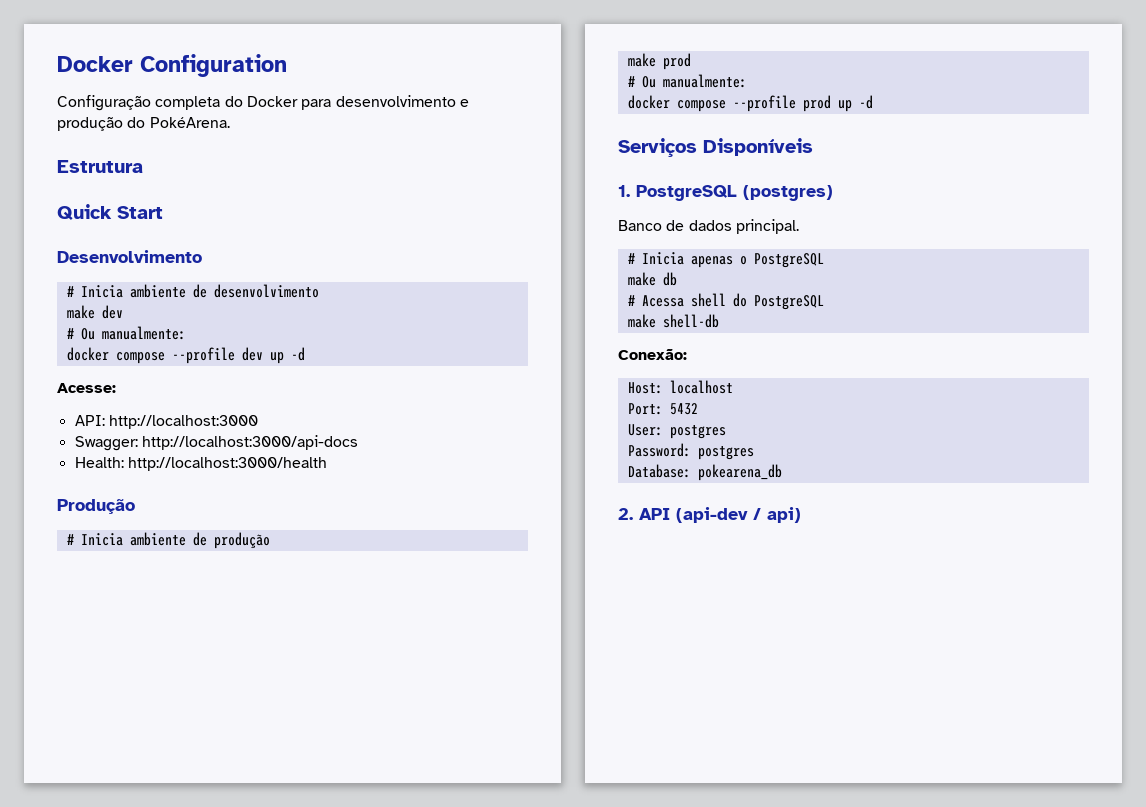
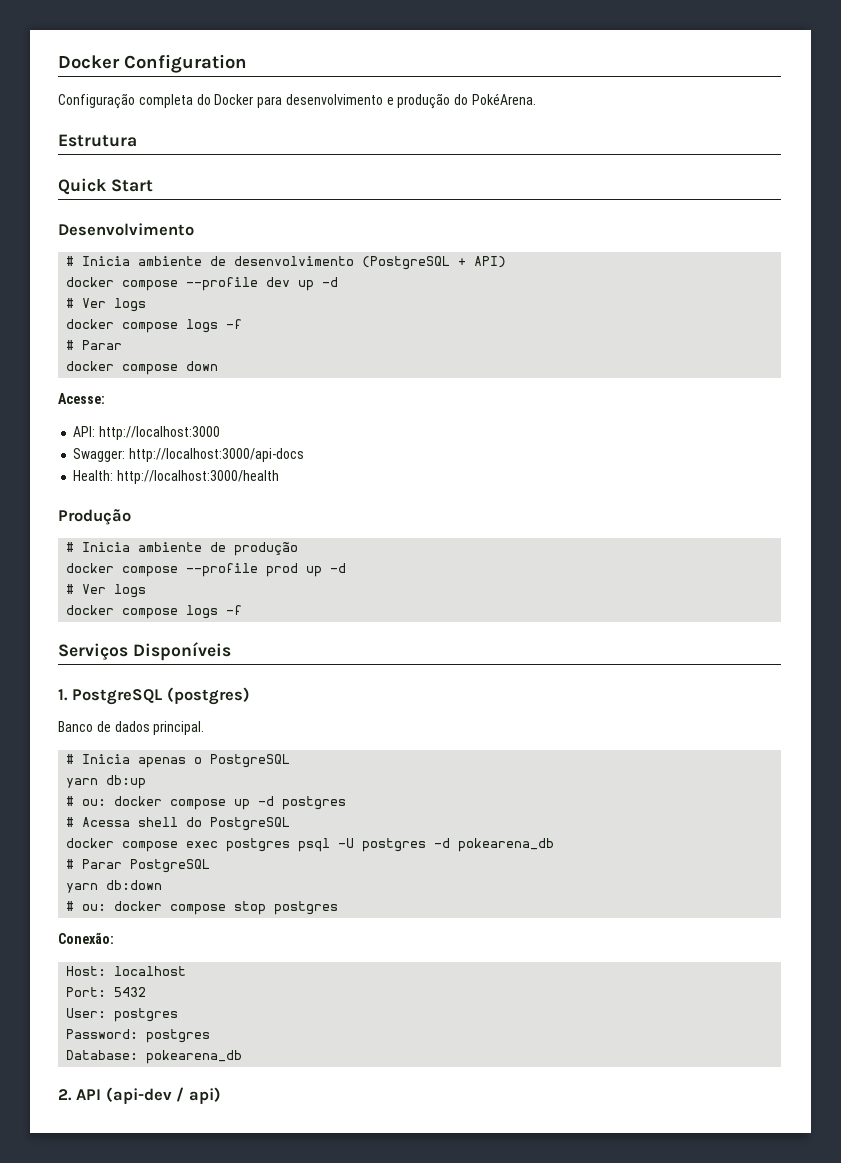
[66,305,123,319] [66,326,186,340] // make dev // # Ou manualmente: -> [362,256,507,270] (PostgreSQL + API)
(305, 354) none -> [66,298,147,312] [66,319,243,333] [66,340,123,350] [66,361,219,375] // # Ver logs // docker compose logs -f // # Parar // docker compose down
[627,53,691,70] [627,74,747,88] // make prod // # Ou manualmente: -> (299, 549) none
(873, 102) none -> [66,584,147,598] [66,605,243,619] // # Ver logs // docker compose logs -f
[627,272,677,286] make db -> [66,775,147,789] [66,796,347,810] yarn db:up // # ou: docker compose up -d postgres
[627,314,719,328] make shell-db -> [66,838,555,852] [66,859,211,873] [66,880,163,893] [66,901,339,915] docker compose exec postgres psql -U postgres -d pokearena_db // # Parar PostgreSQL // yarn db:down // # ou: docker compose stop postgres

